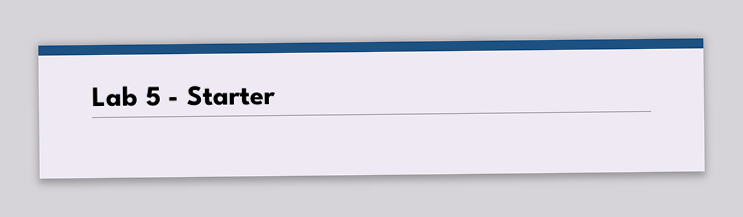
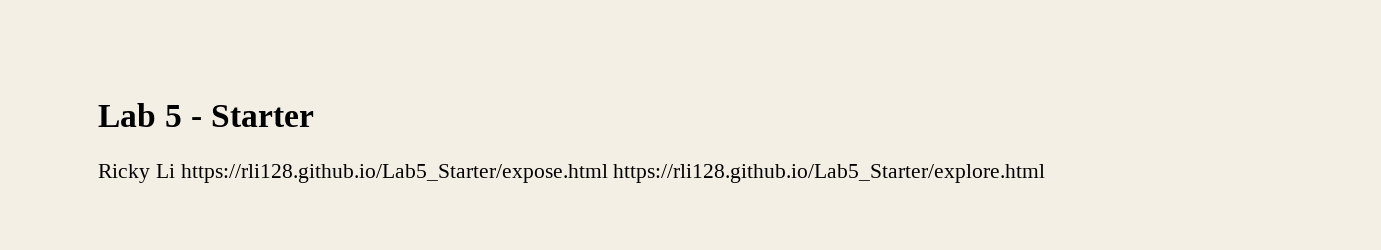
(276, 96) none -> [98,164,1046,183] // Ricky Li https://rli128.github.io/Lab5_Starter/expose.html https://rli128.github.io/Lab5_Starter/explore.html

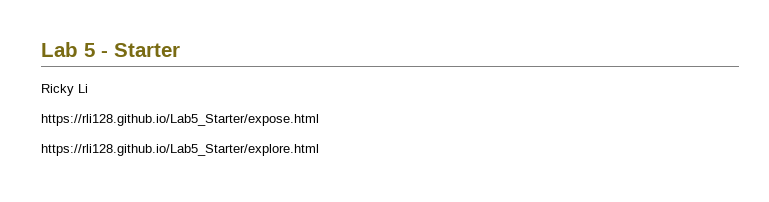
(175, 171) none -> (88, 88) //
(608, 173) none -> (319, 120) //

